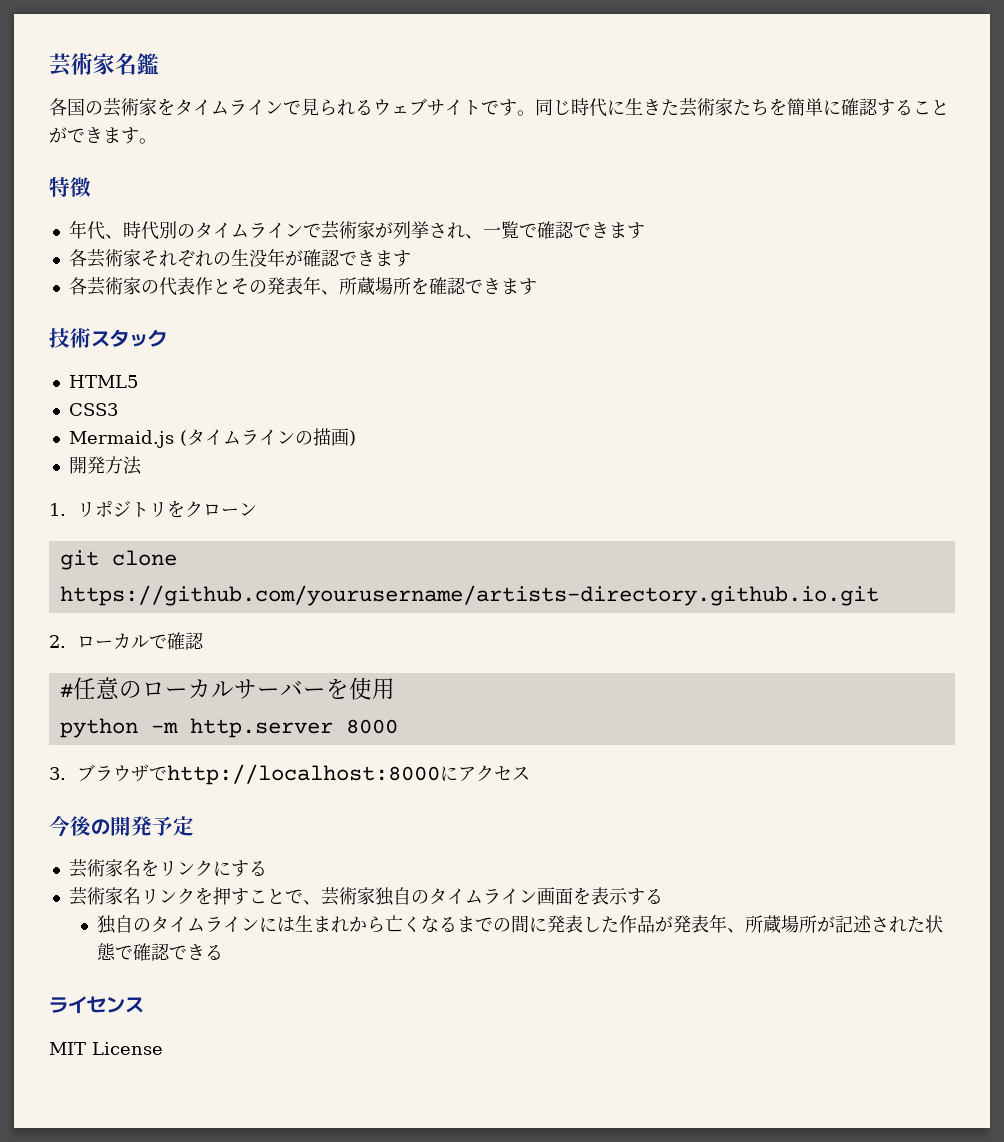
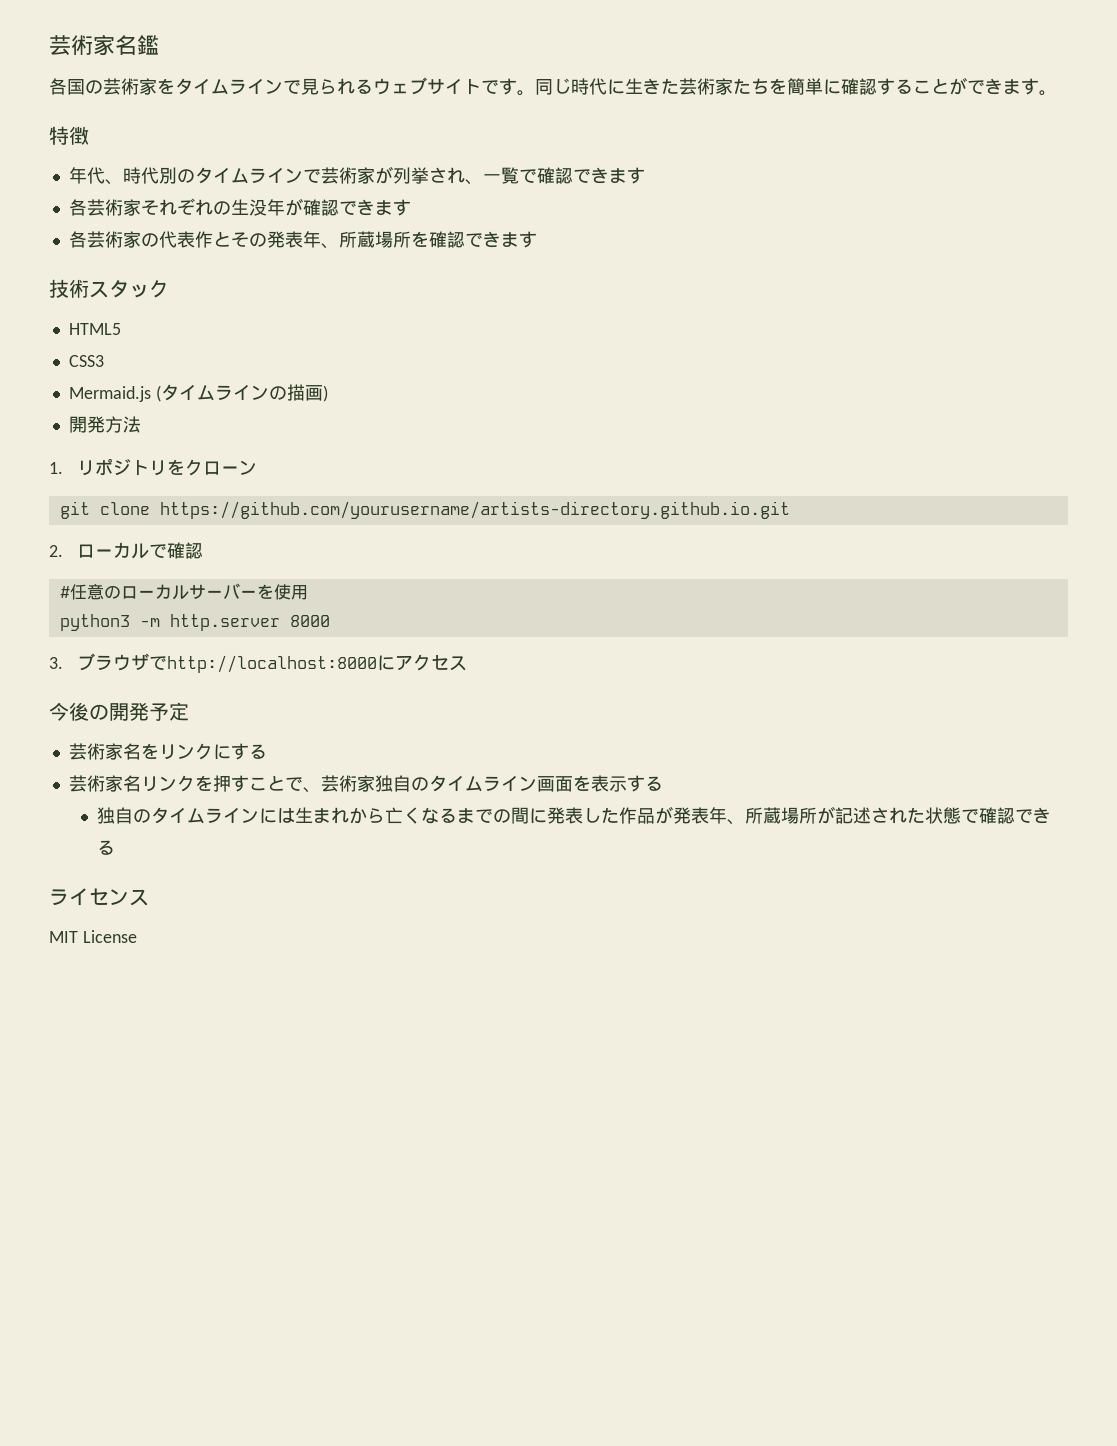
[59,718,138,738] python -> [59,614,130,631] python3

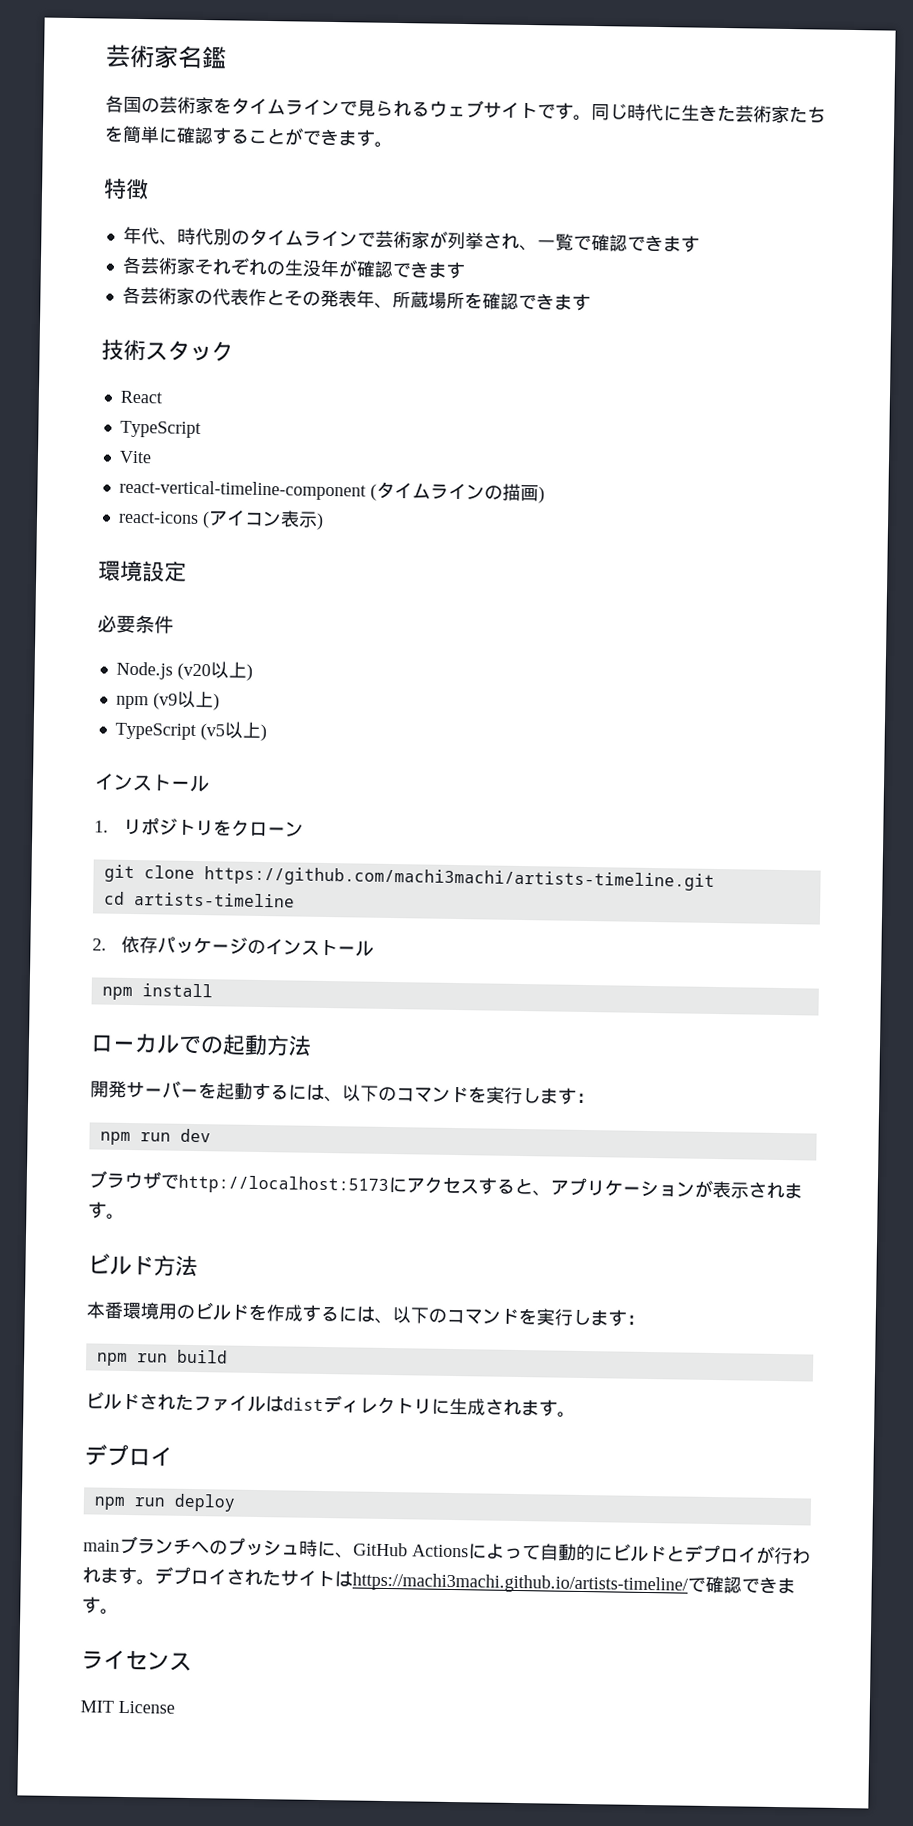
[68,323,121,335] [68,355,104,367] [68,386,151,402] HTML5 // CSS3 // Mermaid.js -> [119,390,162,404] [119,420,201,439] [118,450,152,464] [118,479,366,501] React // TypeScript // Vite // react-vertical-timeline-component
[68,416,141,433] 開発方法 -> [117,509,324,530] [98,560,187,583] [97,614,174,634] [115,661,253,681] [115,690,220,711] [114,721,267,742] [94,773,210,793] react-icons (アイコン表示) // 環境設定 // 必要条件 // Node.js (v20以上) // npm (v9以上) // TypeScript (v5以上) // インストール
[159,501,790,519] [49,542,204,559] [59,583,308,600] [59,614,330,631] [49,657,63,669] https://github.com/yourusername/artists-directory.github.io.git // 2.ローカルで確認 // #任意のローカルサーバーを使用 // python3 -m http.server 8000 // 3. -> [203,866,715,891] [103,891,295,908] [92,935,374,957] [101,983,213,1001] [90,1033,312,1056] [90,1080,595,1105] [99,1128,211,1146] https://github.com/machi3machi/artists-timeline.git // cd artists-timeline // 2.依存パッケージのインストール // npm install // ローカルでの起動方法 // 開発サーバーを起動するには、以下のコマンドを実行します： // npm run dev //
[167,655,378,673] http://localhost:8000 -> [178,1174,389,1195] http://localhost:5173
[49,702,189,721] [68,743,267,760] [68,775,663,793] [97,806,1052,825] [97,840,116,855] // 今後の開発予定 // 芸術家名をリンクにする // 芸術家名リンクを押すことで、芸術家独自のタイムライン画面を表示する // 独自のタイムラインには生まれから亡くなるまでの間に発表した作品が発表年、所蔵場所が記述された状態で確認できる -> [478,1177,803,1200] [88,1201,125,1220] [87,1253,198,1277] [86,1301,645,1327] [96,1349,228,1366] [85,1391,576,1418] [84,1444,173,1467] [93,1493,236,1512] [83,1535,811,1565] [82,1566,796,1595] [82,1596,119,1615] すると、アプリケーションが表示されます。 // ビルド方法 // 本番環境用のビルドを作成するには、以下のコマンドを実行します： // npm run build // ビルドされたファイルはdistディレクトリに生成されます。 // デプロイ // npm run deploy // mainブランチへのプッシュ時に、GitHub Actionsによって自動的にビルドとデプロイが行われます。デプロイされたサイトはhttps://machi3machi.github.io/artists-timeline/で確認できます。

